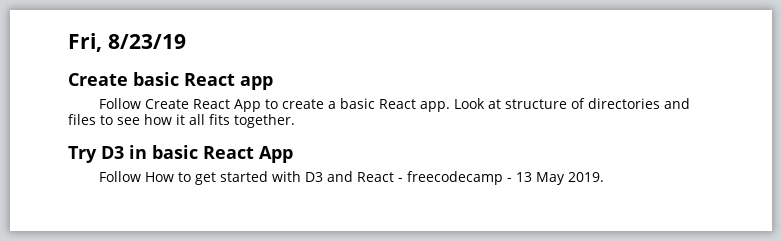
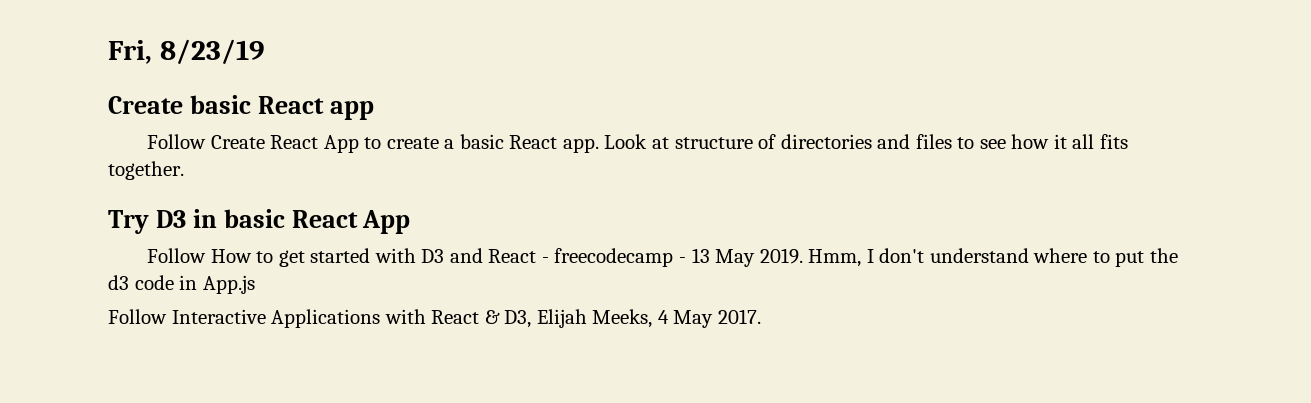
(604, 177) none -> [808,248,1178,267] [108,275,255,294] [108,309,761,328] Hmm, I don't understand where to put the d3 code in App.js // Follow Interactive Applications with React & D3, Elijah Meeks, 4 May 2017.

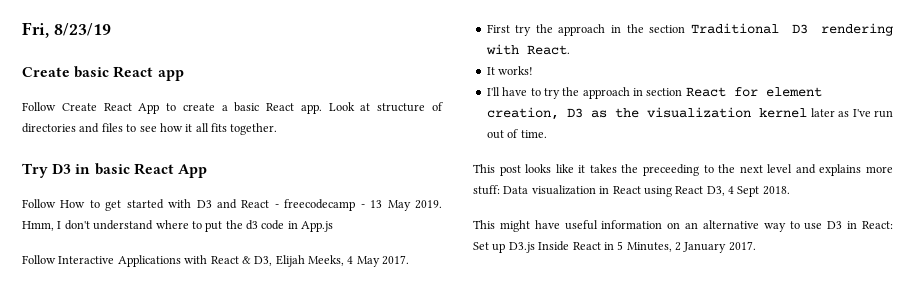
(761, 316) none -> [486,23,893,36] [485,44,570,55] [486,66,534,75] [486,87,822,99] [486,107,893,120] [486,129,547,139] [473,164,893,176] [473,185,790,197] [473,220,894,232] [473,241,756,253] // First try the approach in the section Traditional D3 rendering with React. // It works! // I'll have to try the approach in section React for element creation, D3 as the visualization kernel later as I've run out of time. // This post looks like it takes the preceeding to the next level and explains more stuff: Data visualization in React using React D3, 4 Sept 2018. // This might have useful information on an alternative way to use D3 in React: Set up D3.js Inside React in 5 Minutes, 2 January 2017.

